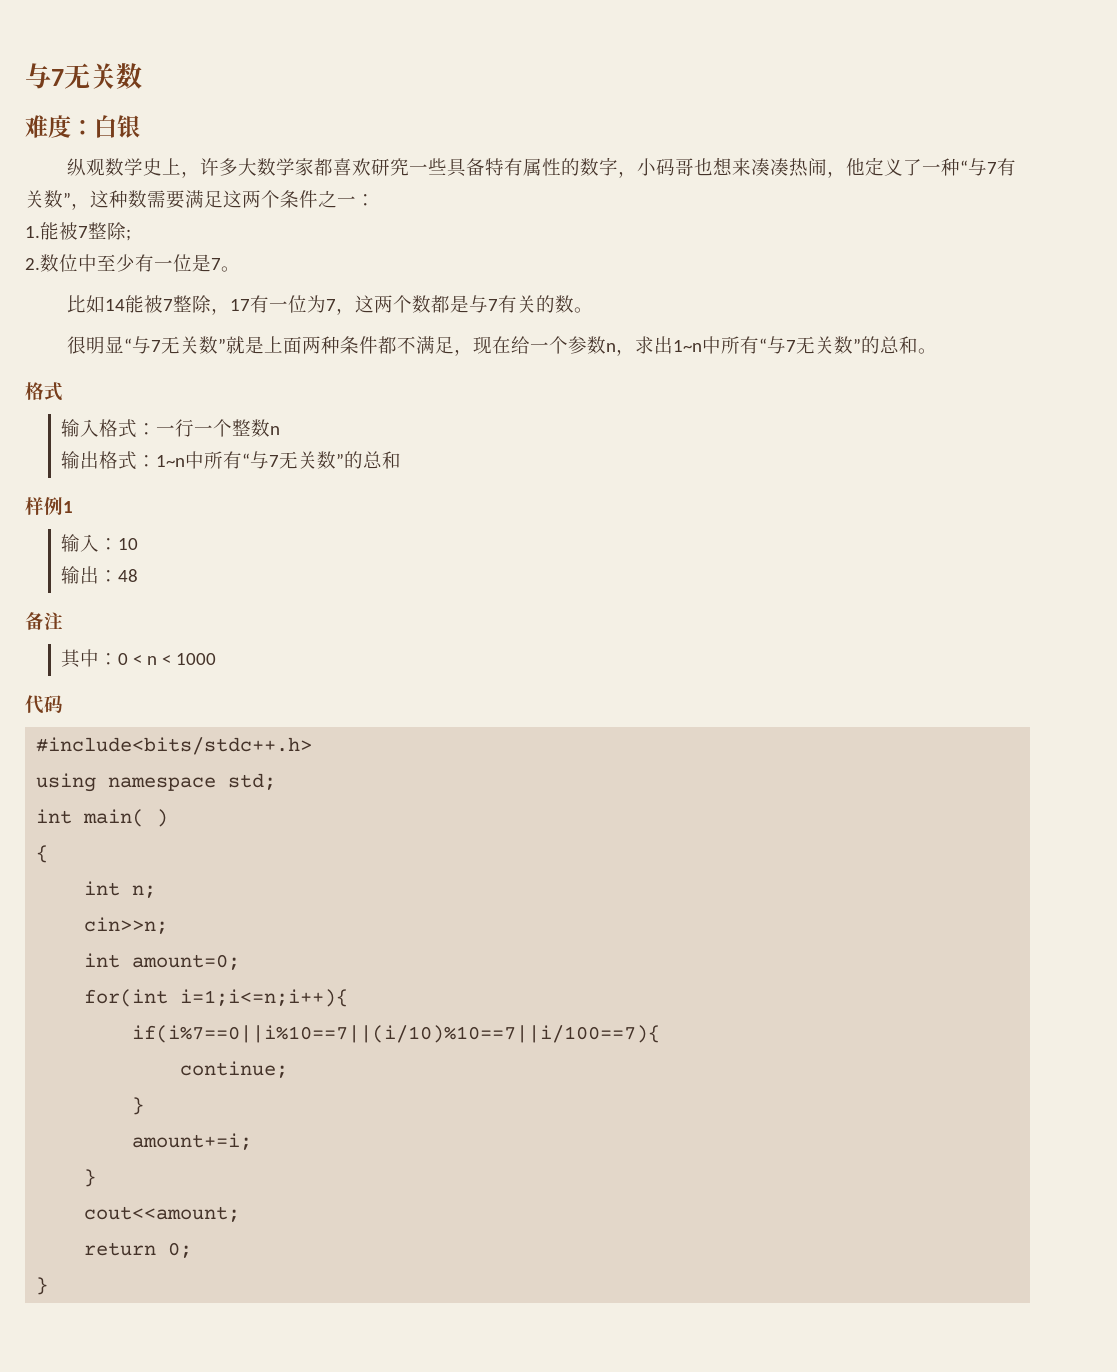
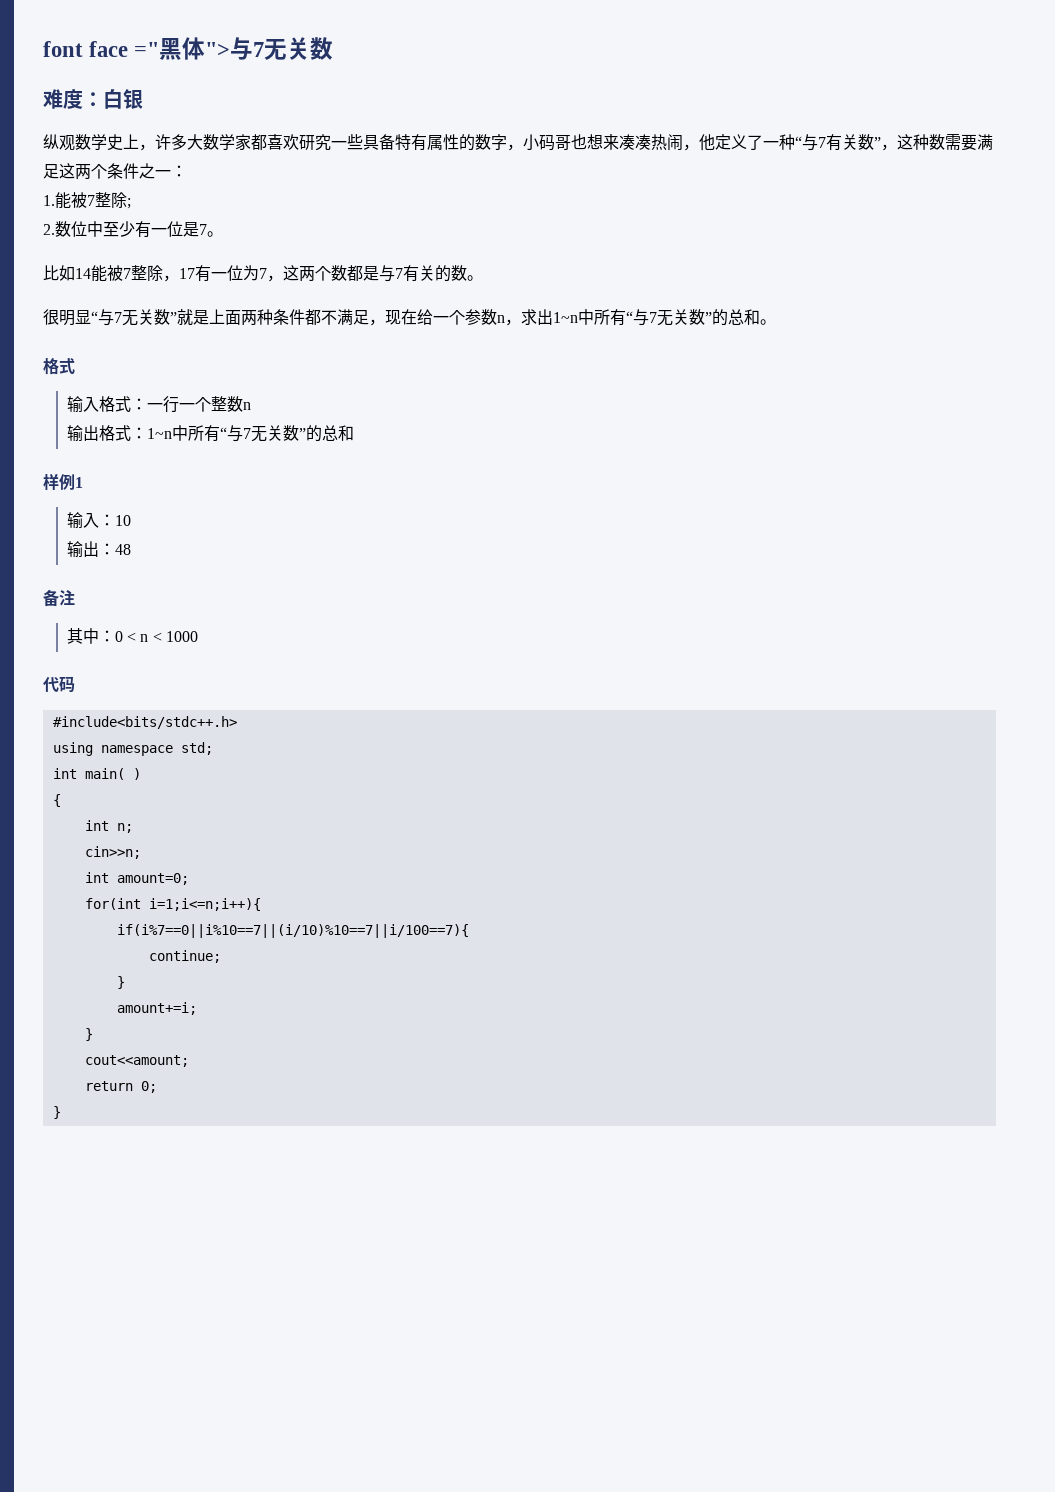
(25, 76) none -> [43,37,231,60] font face ="黑体">

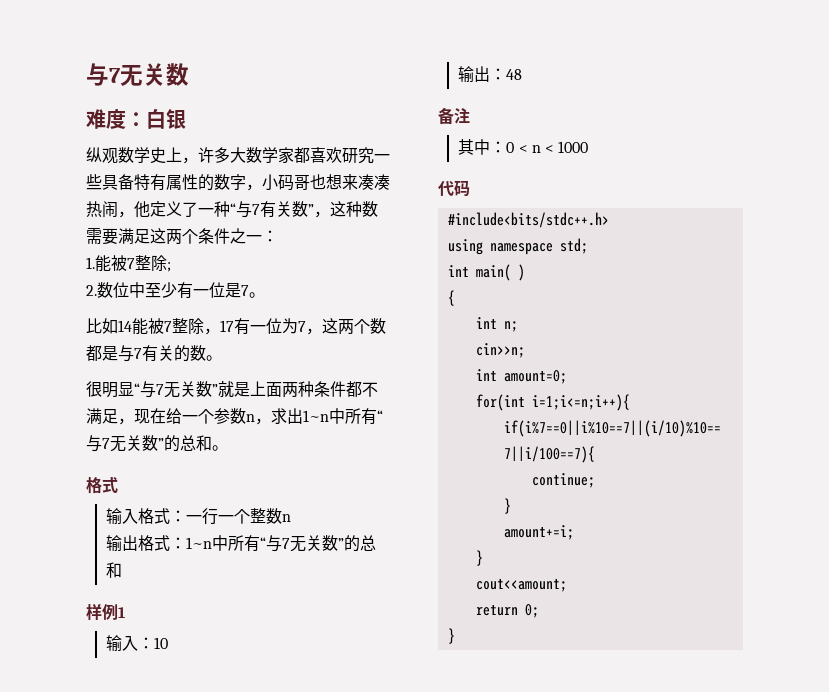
[43,37,231,60] font face ="黑体"> -> (86, 74) none

